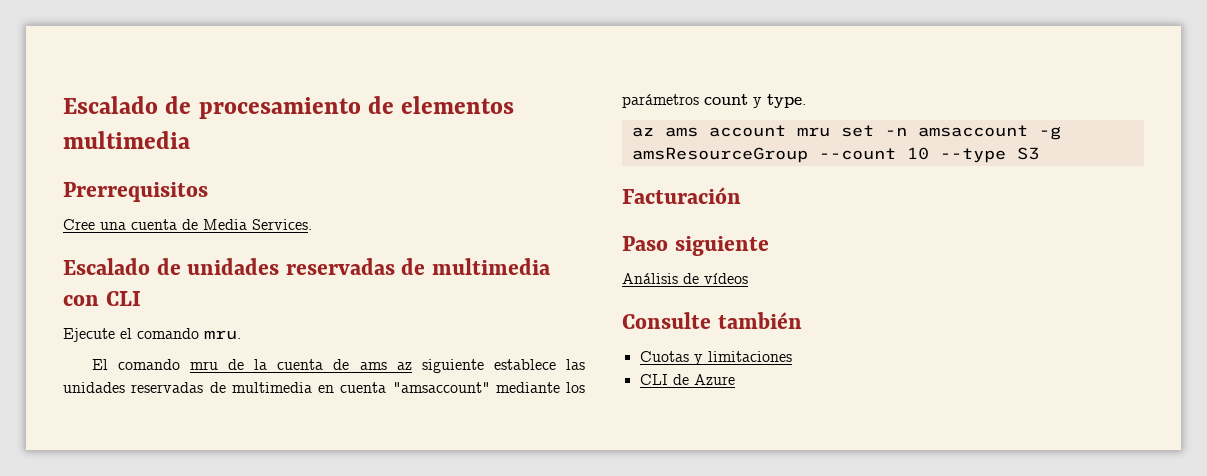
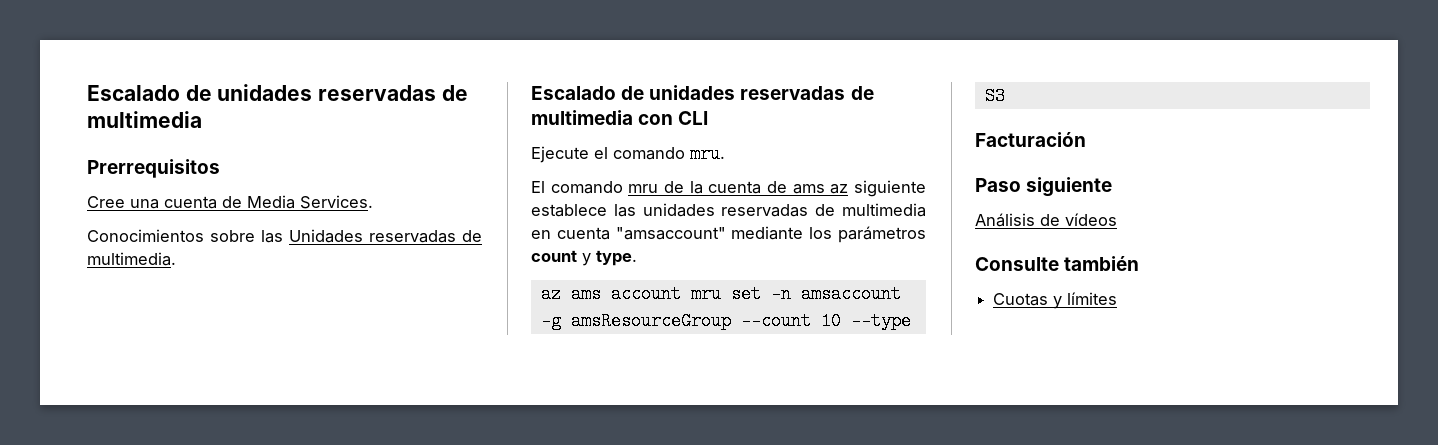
[63,96,515,119] Escalado de procesamiento de elementos -> [87,84,468,101] Escalado de unidades reservadas de
(312, 224) none -> [87,229,482,243] [87,252,176,266] // Conocimientos sobre las Unidades reservadas de multimedia.
[707,351,792,362] [639,374,735,385] limitaciones // CLI de Azure -> [1067,292,1118,305] límites

